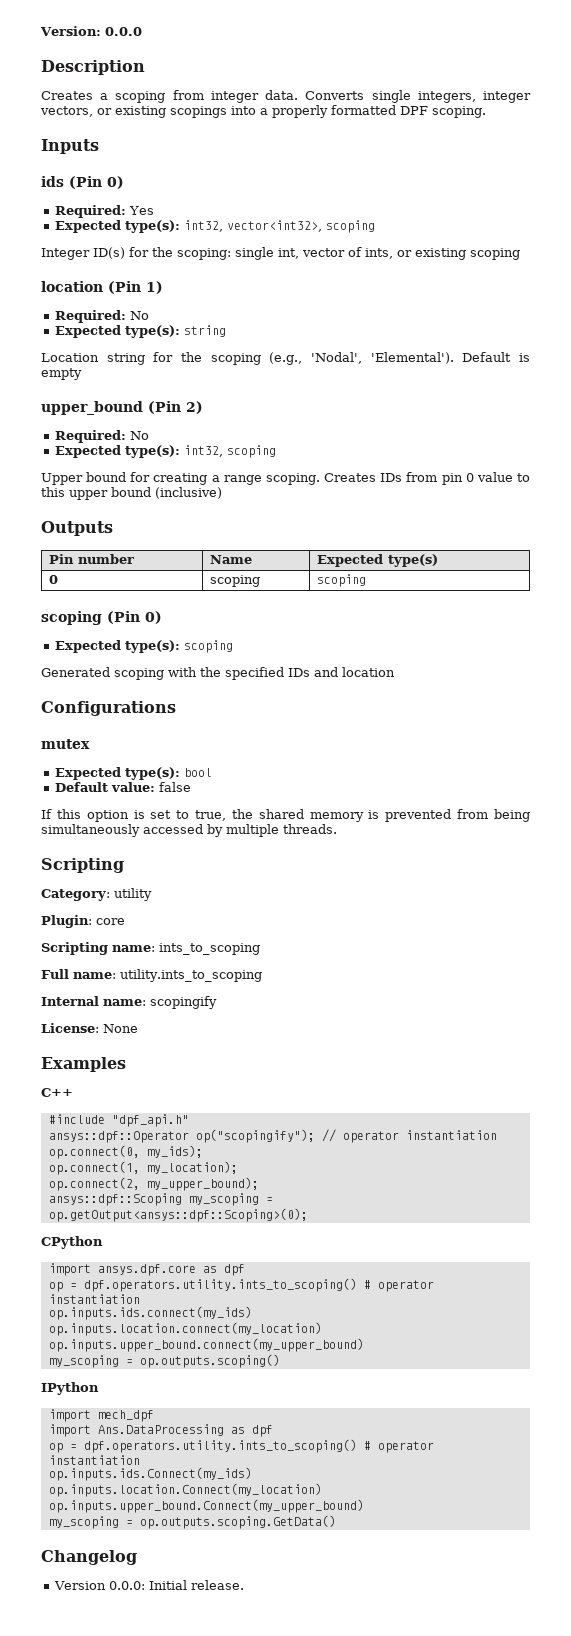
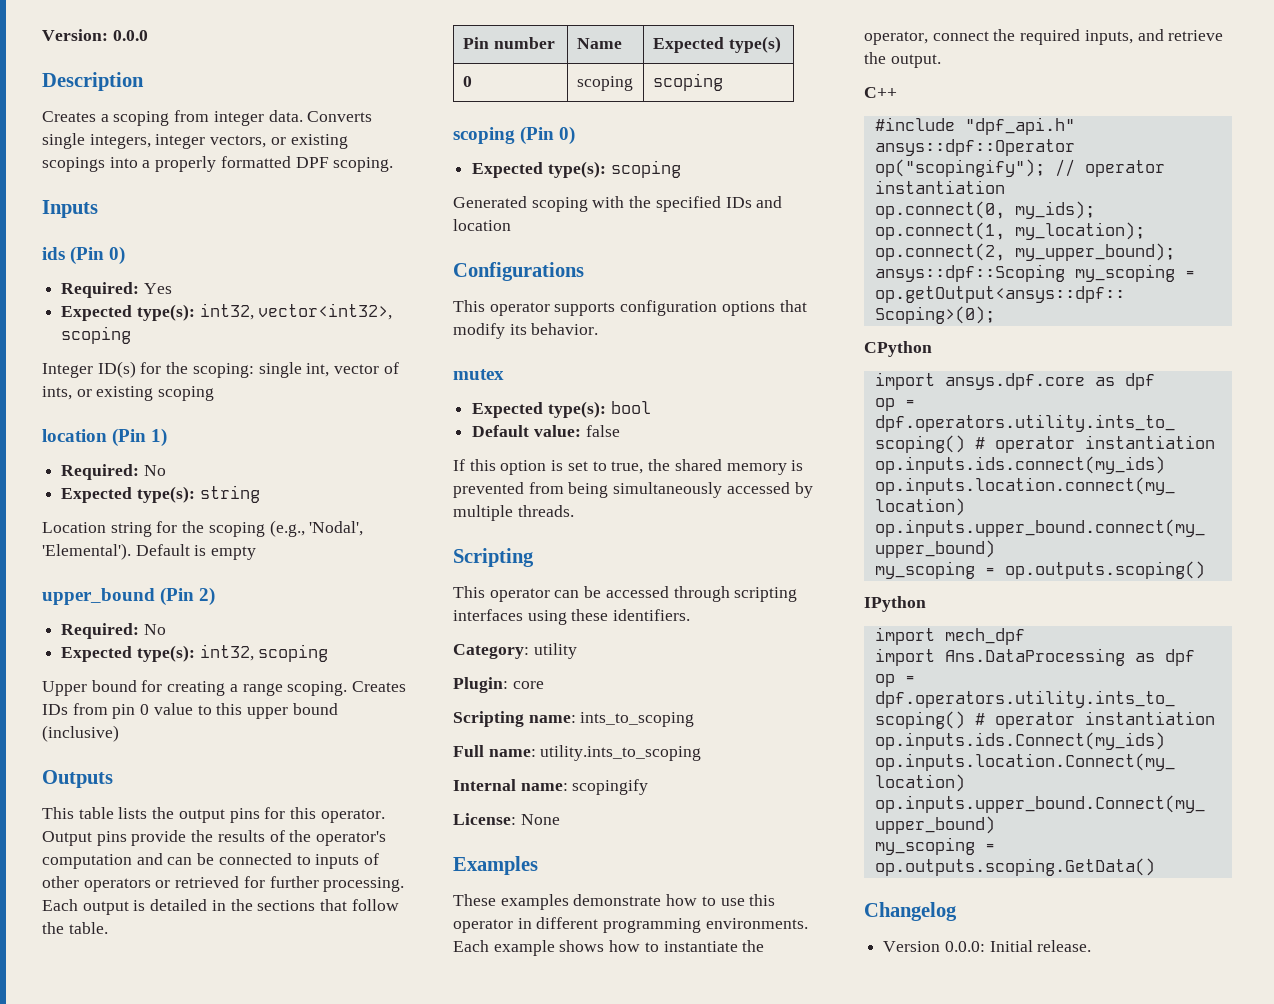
(113, 528) none -> [42,807,385,823] [42,830,387,846] [42,853,380,869] [42,876,405,892] [42,899,399,915] [42,922,108,934] // This table lists the output pins for this operator. Output pins provide the results of the operator's computation and can be connected to inputs of other operators or retrieved for further processing. Each output is detailed in the sections that follow the table.
(176, 708) none -> [453,300,807,316] [453,323,599,339] // This operator supports configuration options that modify its behavior.
(124, 865) none -> [453,586,798,602] [453,609,691,625] // This operator can be accessed through scripting interfaces using these identifiers.
(126, 1064) none -> [453,894,776,910] [453,917,808,933] [453,940,765,956] [864,29,1224,45] [864,52,941,68] // These examples demonstrate how to use this operator in different programming environments. Each example shows how to instantiate the operator, connect the required inputs, and retrieve the output.

